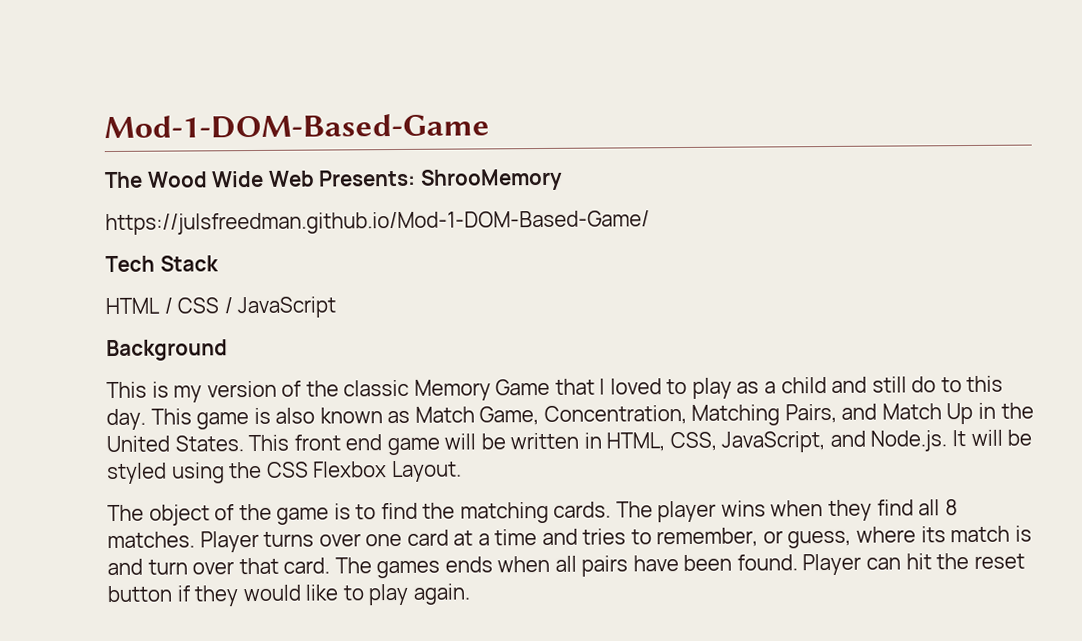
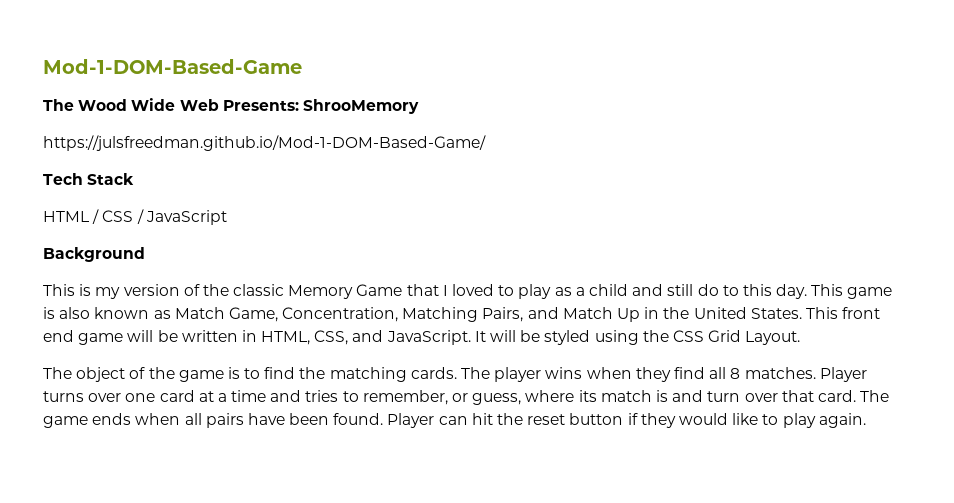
[721,430,948,453] JavaScript, and Node.js. -> [352,330,471,345] and JavaScript.
[312,461,388,478] Flexbox -> [708,330,742,342] Grid
[376,560,441,579] games -> [43,416,88,428] game

